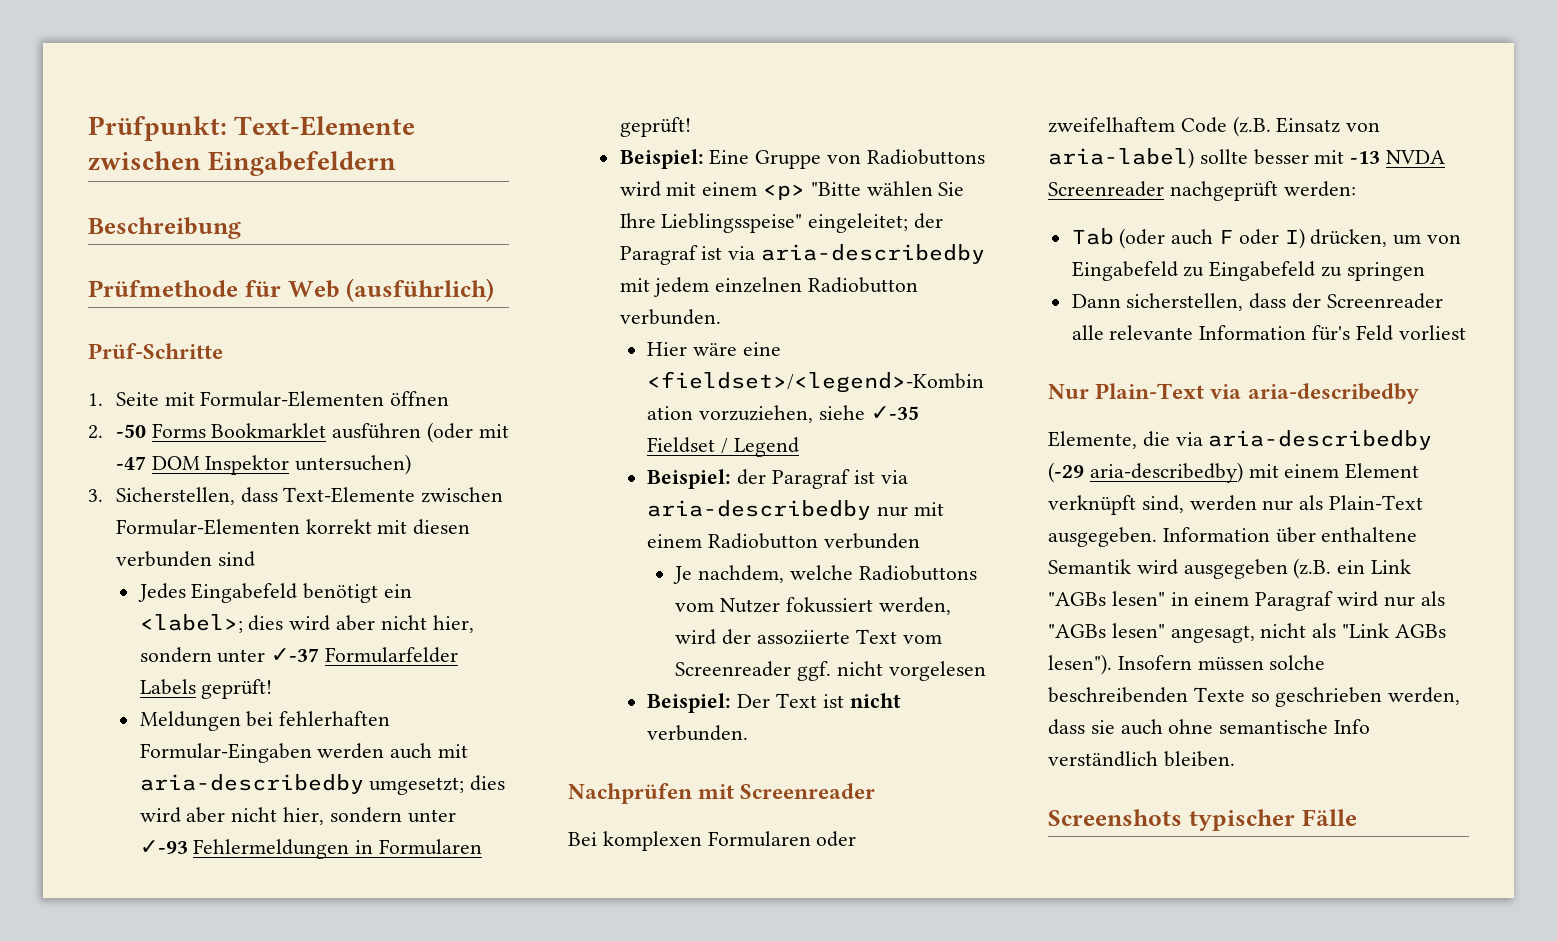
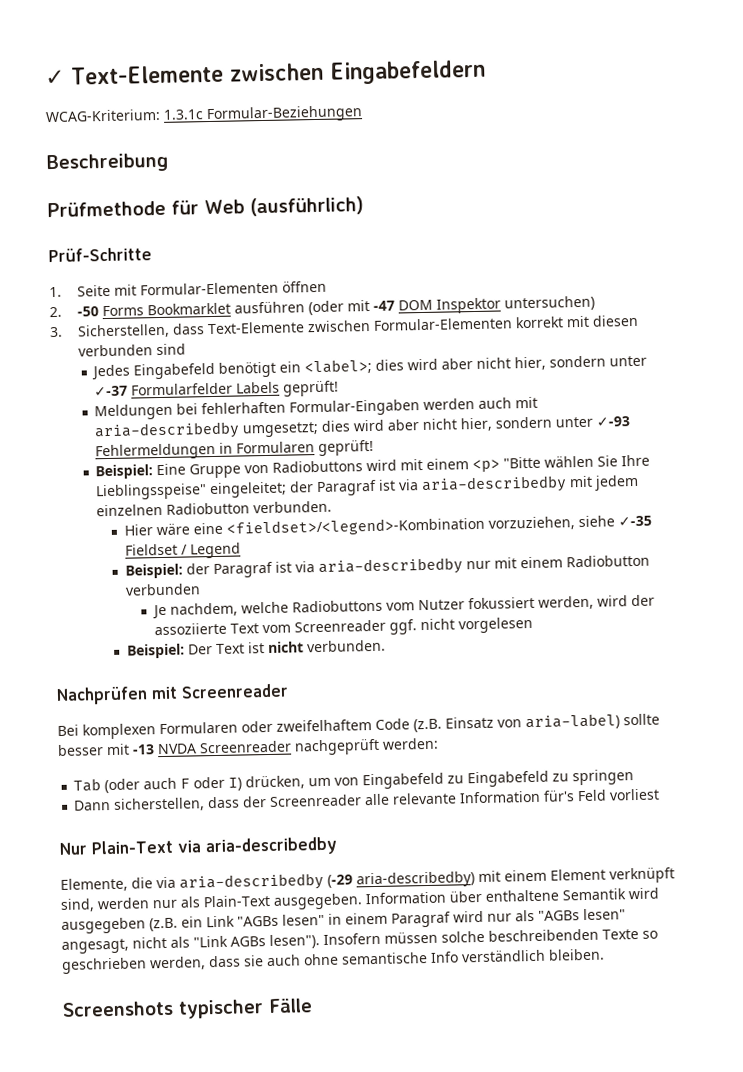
[88,116,227,141] Prüfpunkt: -> [45,69,65,86] ✓
(397, 163) none -> [45,105,363,124] // WCAG-Kriterium: 1.3.1c Formular-Beziehungen

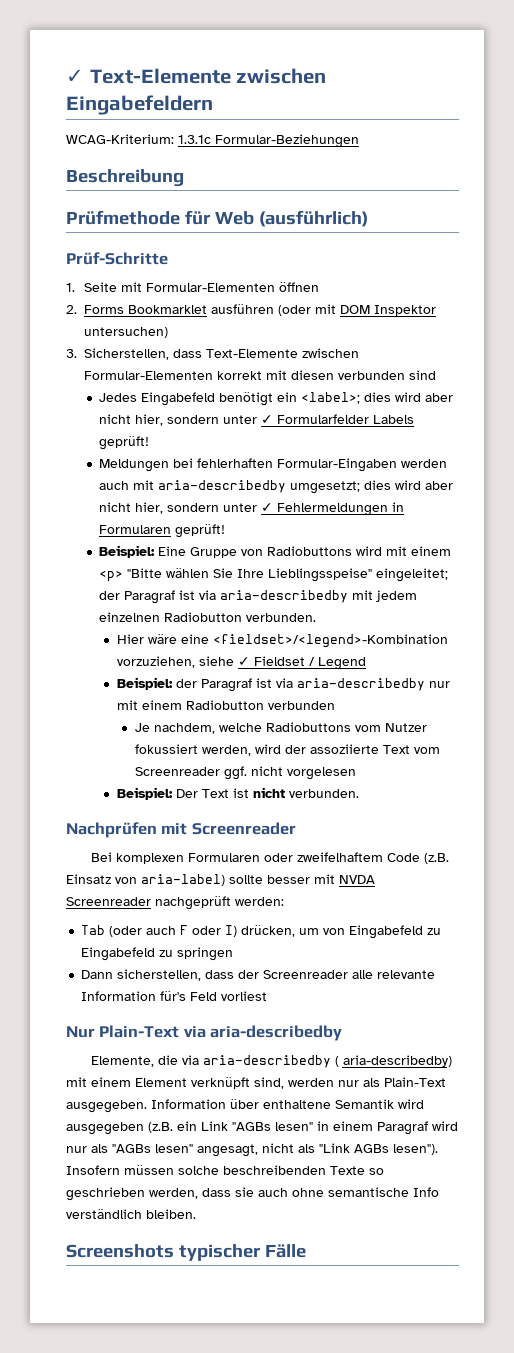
[76,306,99,317] -50 -> (77, 309) none
[372,300,395,311] -47 -> (336, 309) none
[94,385,129,397] ✓-37 -> [261,415,274,424] ✓
[596,416,631,427] ✓-93 -> [261,503,274,512] ✓
[617,515,652,527] ✓-35 -> [237,657,250,666] ✓
[132,744,155,755] -13 -> (335, 879) none
[327,874,353,888] (-29 -> [334,1056,339,1067] (

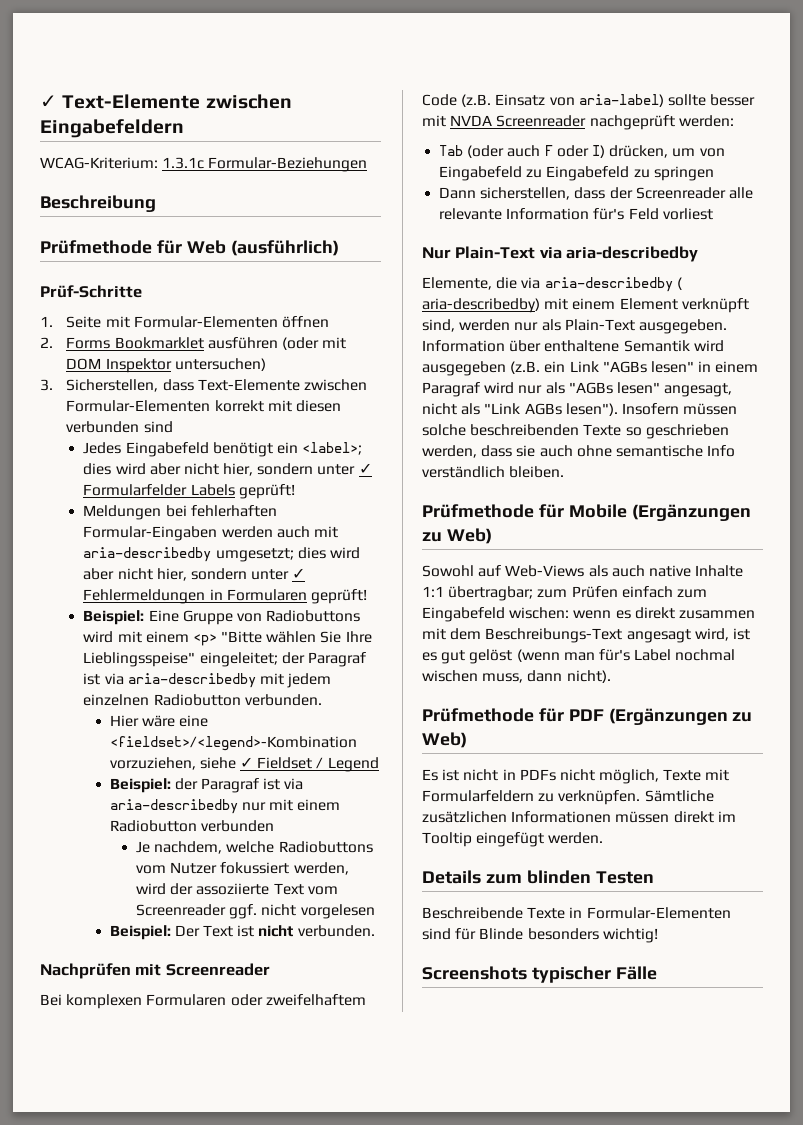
(196, 1214) none -> [422,504,751,521] [422,528,492,544] [422,565,744,577] [422,586,707,601] [422,607,755,622] [422,628,750,643] [422,649,736,664] [422,670,611,683] [422,708,753,725] [422,732,467,748] [422,769,730,784] [422,790,714,805] [422,811,736,823] [422,832,604,847] [422,870,654,884] [422,907,731,919] [422,928,658,943] // Prüfmethode für Mobile (Ergänzungen zu Web) // Sowohl auf Web-Views als auch native Inhalte 1:1 übertragbar; zum Prüfen einfach zum Eingabefeld wischen: wenn es direkt zusammen mit dem Beschreibungs-Text angesagt wird, ist es gut gelöst (wenn man für's Label nochmal wischen muss, dann nicht). // Prüfmethode für PDF (Ergänzungen zu Web) // Es ist nicht in PDFs nicht möglich, Texte mit Formularfeldern zu verknüpfen. Sämtliche zusätzlichen Informationen müssen direkt im Tooltip eingefügt werden. // Details zum blinden Testen // Beschreibende Texte in Formular-Elementen sind für Blinde besonders wichtig!

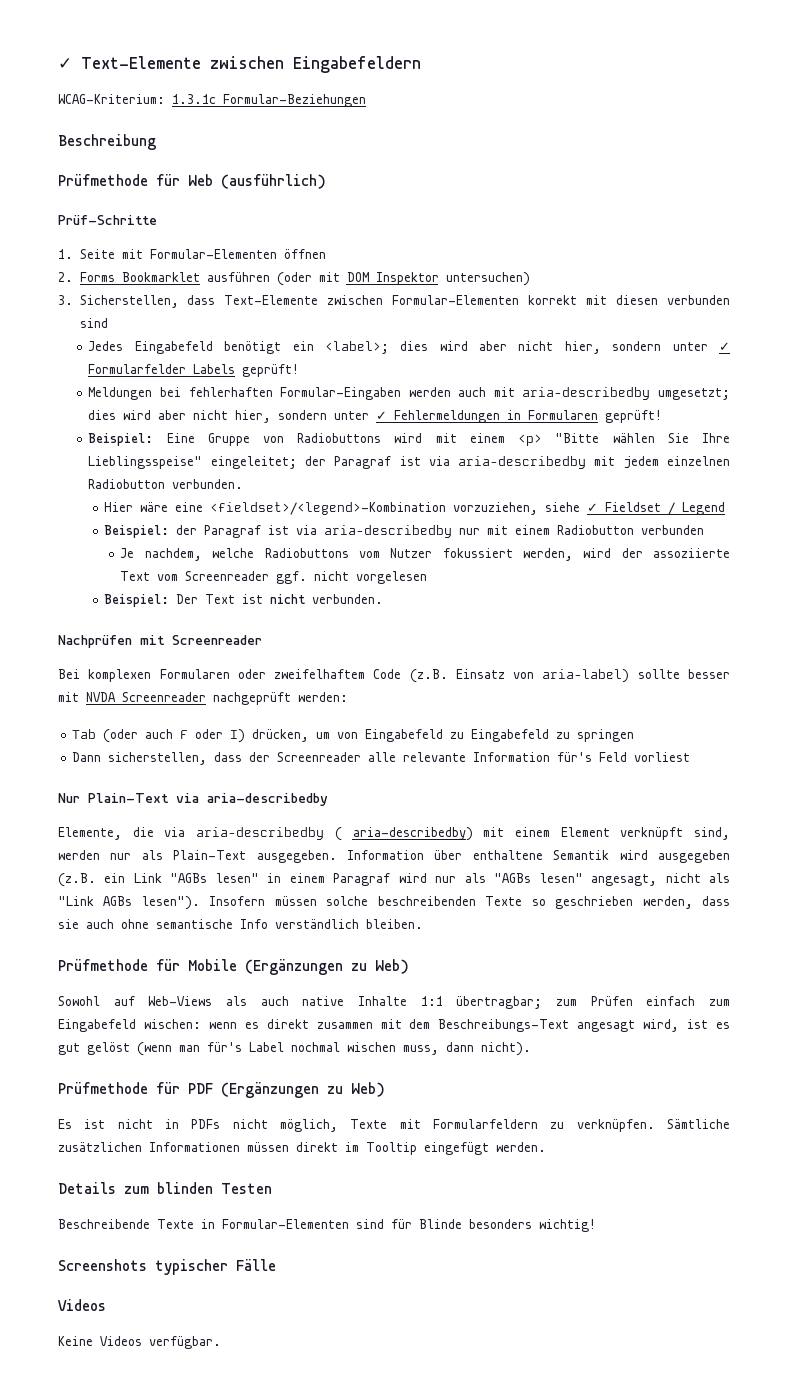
(657, 973) none -> [58,1299,106,1311] [58,1336,221,1349] // Videos // Keine Videos verfügbar.

